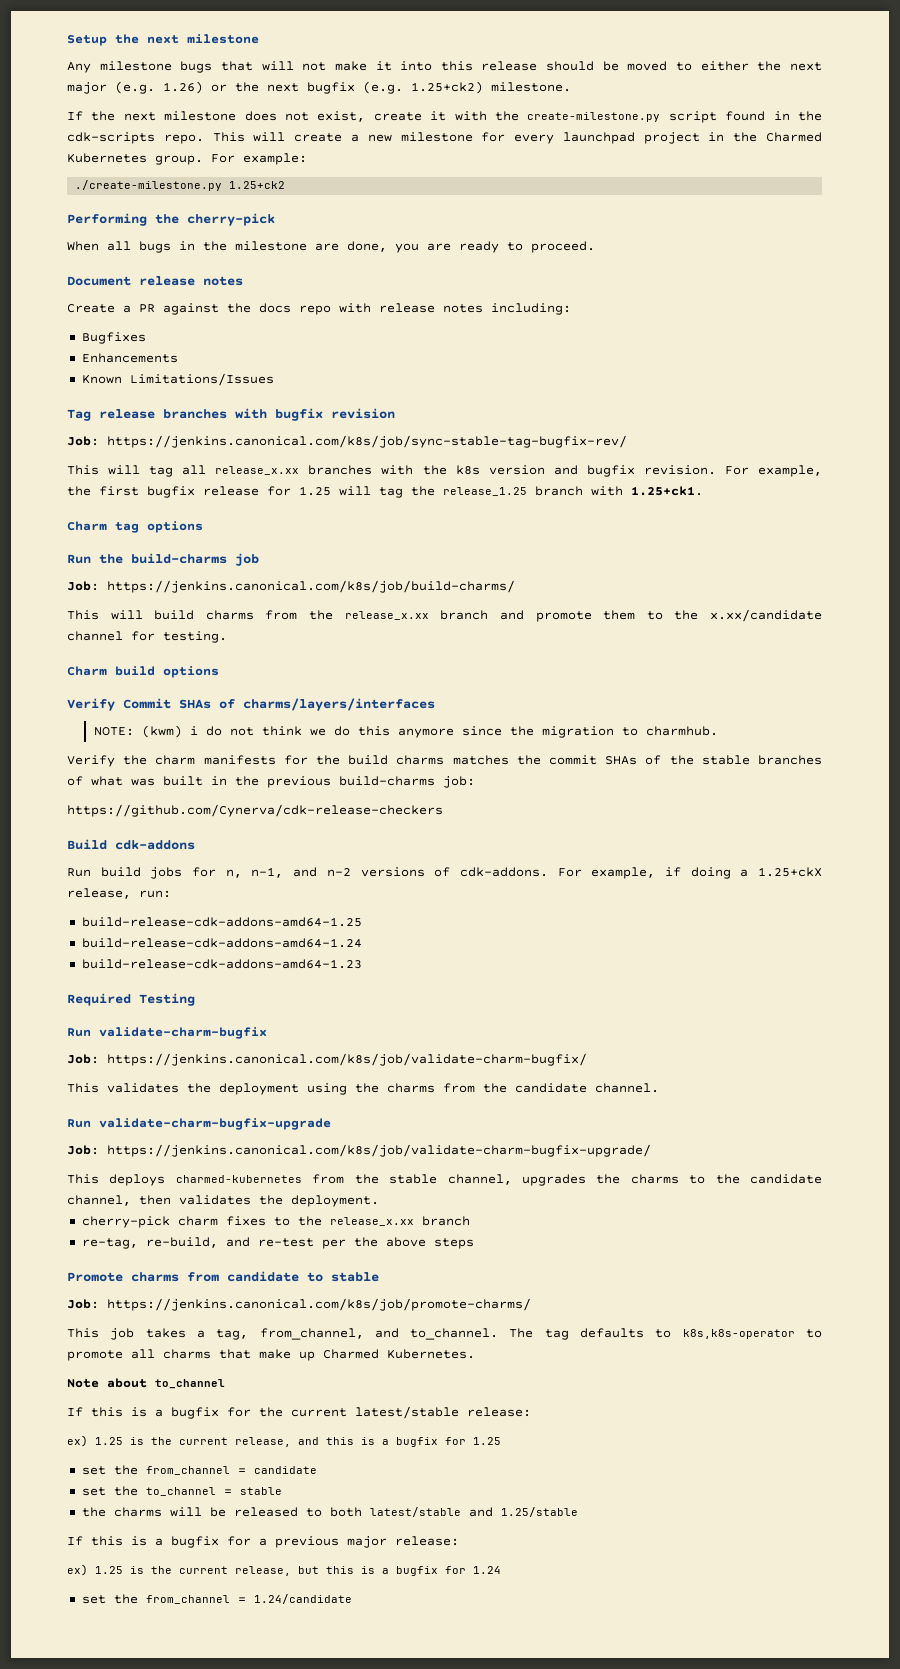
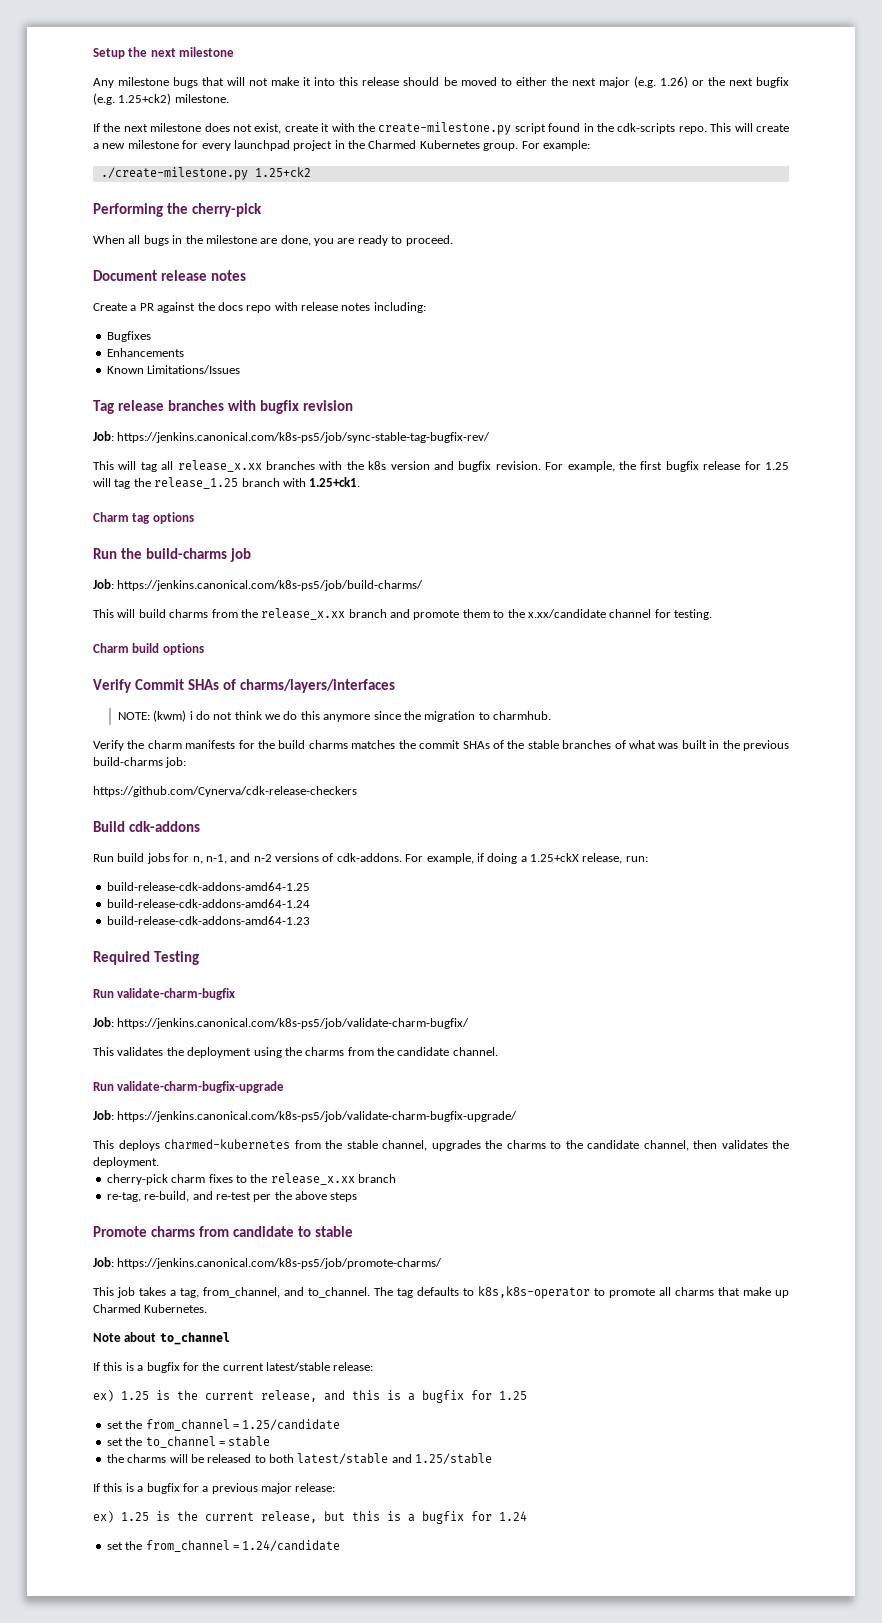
[107,435,627,448] https://jenkins.canonical.com/k8s/job/sync-stable-tag-bugfix-rev/ -> [117,432,491,443] https://jenkins.canonical.com/k8s-ps5/job/sync-stable-tag-bugfix-rev/
[107,580,515,593] https://jenkins.canonical.com/k8s/job/build-charms/ -> [117,580,424,591] https://jenkins.canonical.com/k8s-ps5/job/build-charms/
[107,1053,587,1066] https://jenkins.canonical.com/k8s/job/validate-charm-bugfix/ -> [117,1018,470,1029] https://jenkins.canonical.com/k8s-ps5/job/validate-charm-bugfix/
[107,1144,651,1157] https://jenkins.canonical.com/k8s/job/validate-charm-bugfix-upgrade/ -> [117,1111,518,1122] https://jenkins.canonical.com/k8s-ps5/job/validate-charm-bugfix-upgrade/
[107,1298,531,1311] https://jenkins.canonical.com/k8s/job/promote-charms/ -> [117,1258,443,1269] https://jenkins.canonical.com/k8s-ps5/job/promote-charms/
[253,1466,317,1474] candidate -> [242,1419,341,1431] 1.25/candidate

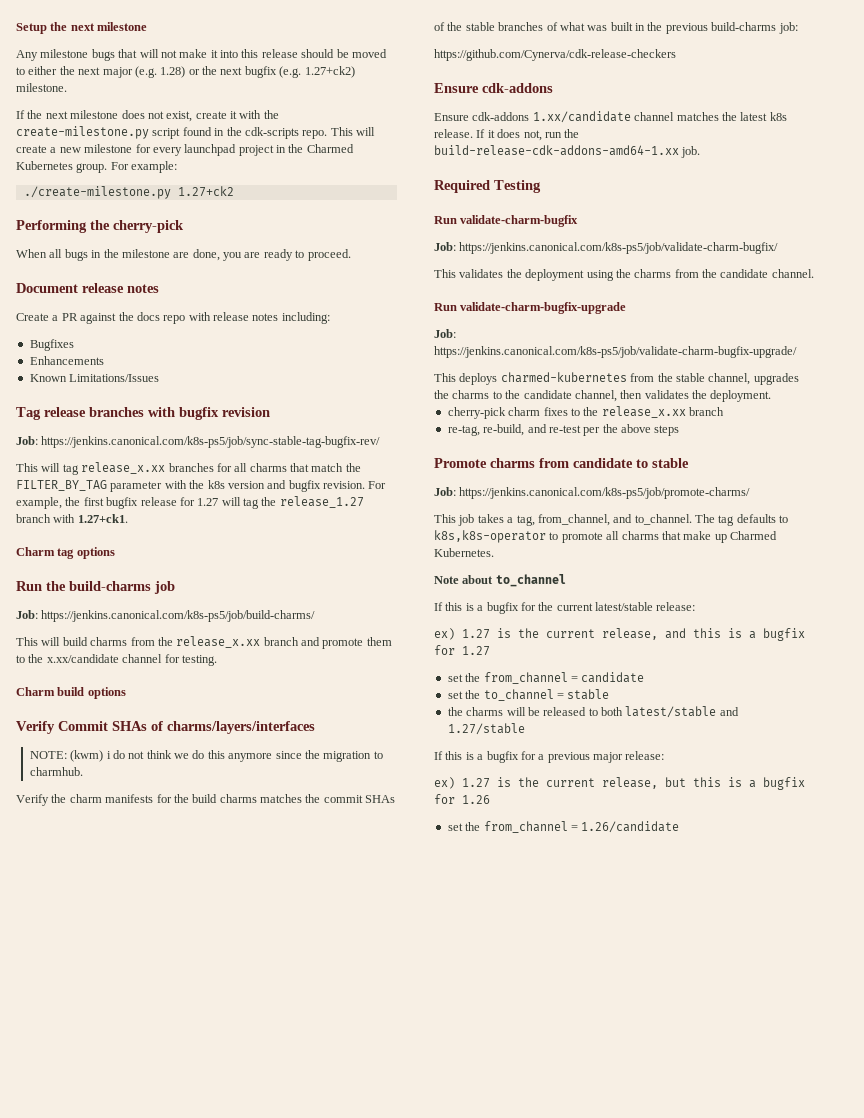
[659,76,688,88] 1.26) -> [160,66,186,78] 1.28)
[118,93,172,105] 1.25+ck2) -> [304,66,355,78] 1.27+ck2)
[254,167,311,177] 1.25+ck2 -> [177,186,234,197] 1.27+ck2
[161,461,174,470] all -> (79, 469) none
(315, 465) none -> [216,463,361,472] [16,480,163,492] for all charms that match the FILTER_BY_TAG parameter
[764,462,789,470] 1.25 -> [197,498,219,506] 1.27
[154,477,239,489] release_1.25 -> [279,496,364,508] release_1.27
[309,477,361,487] 1.25+ck1. -> [77,514,128,523] 1.27+ck1.
[93,821,125,832] Build -> [434,83,479,93] Ensure
[93,853,648,864] [106,882,310,891] [106,899,310,908] [106,916,310,925] Run build jobs for n, n-1, and n-2 versions of cdk-addons. For example, if doing a 1.25+ckX release, run: // build-release-cdk-addons-amd64-1.25 // build-release-cdk-addons-amd64-1.24 // build-release-cdk-addons-amd64-1.23 -> [434,111,787,123] [434,129,580,141] [434,145,701,158] Ensure cdk-addons 1.xx/candidate channel matches the latest k8s release. If it does not, run the build-release-cdk-addons-amd64-1.xx job.
[121,1391,149,1400] 1.25 -> [462,629,490,639] 1.27
[499,1391,527,1400] [106,1419,341,1431] 1.25 // set the from_channel = 1.25/candidate -> [462,646,490,656] [447,672,645,684] 1.27 // set the from_channel = candidate
[415,1453,493,1465] 1.25/stable -> [447,723,525,735] 1.27/stable
[121,1512,149,1521] 1.25 -> [462,778,490,788] 1.27
[499,1511,527,1521] [106,1540,341,1552] 1.24 // set the from_channel = 1.24/candidate -> [462,795,490,804] [447,821,680,833] 1.26 // set the from_channel = 1.26/candidate

